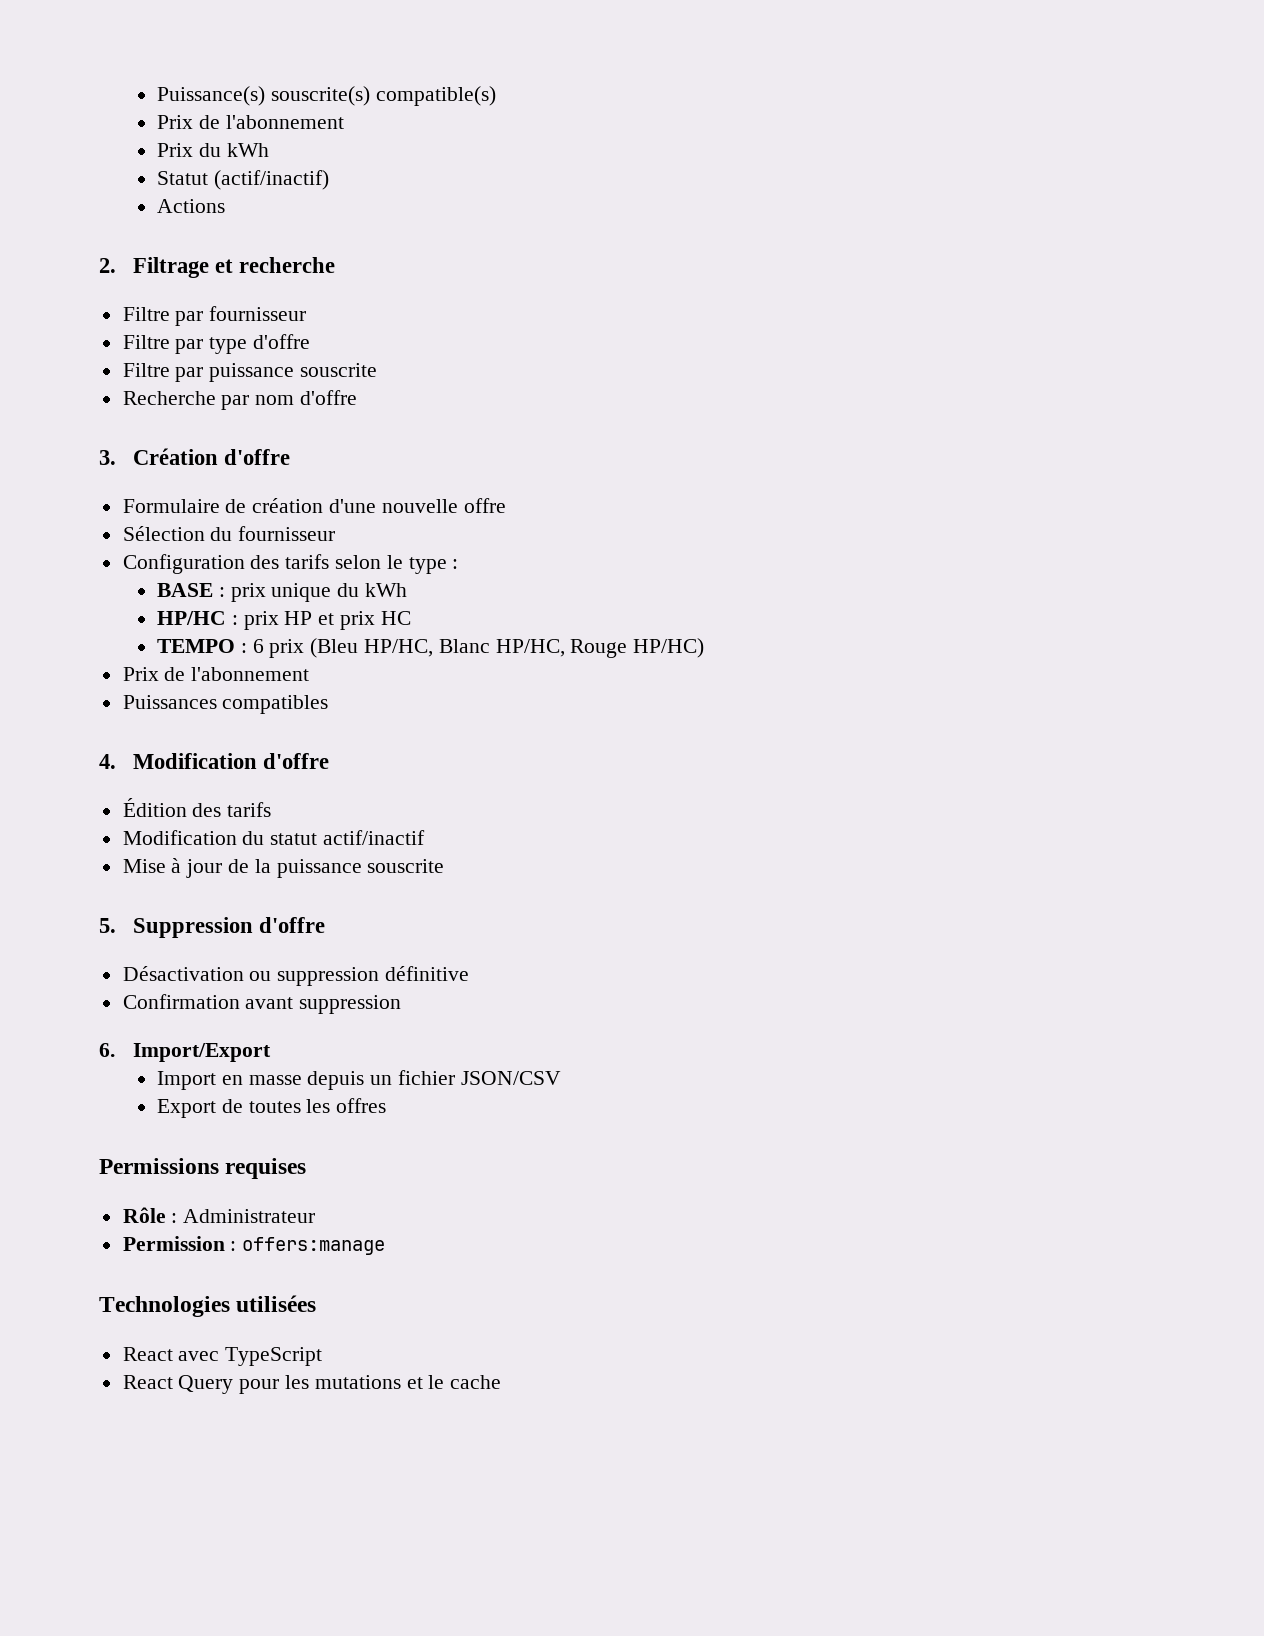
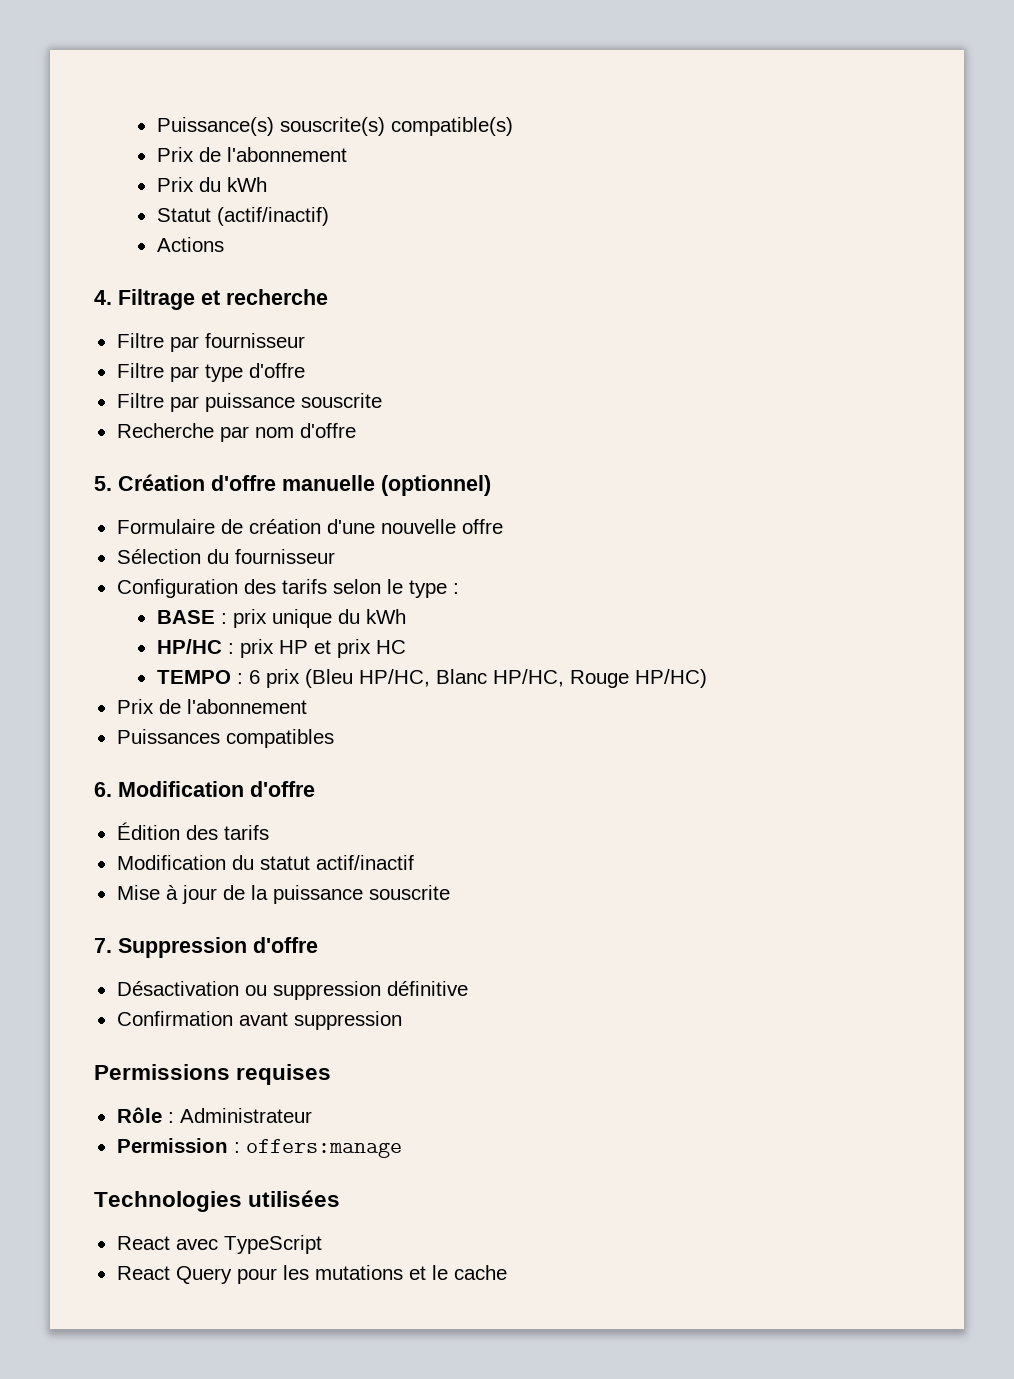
[99,258,116,273] 2. -> [94,290,112,305] 4.
[99,450,116,465] 3. -> [94,476,112,491] 5.
(291, 457) none -> [282,475,491,496] manuelle (optionnel)
[99,754,116,769] 4. -> [94,782,112,797] 6.
[99,918,116,933] 5. -> [94,938,112,953] 7.
[99,1043,272,1062] [156,1070,561,1090] [156,1098,387,1118] // 6. Import/Export // Import en masse depuis un fichier JSON/CSV // Export de toutes les offres -> (402, 1020) none

